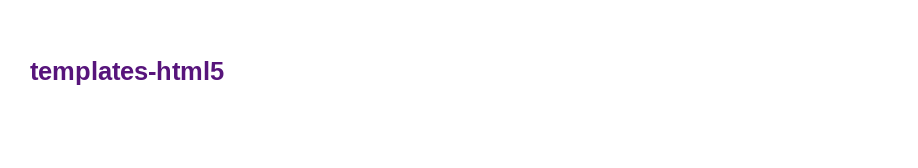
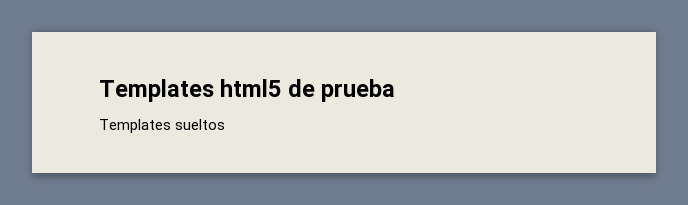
[30,61,224,85] templates-html5 -> [99,79,396,102] [99,119,226,133] Templates html5 de prueba // Templates sueltos

